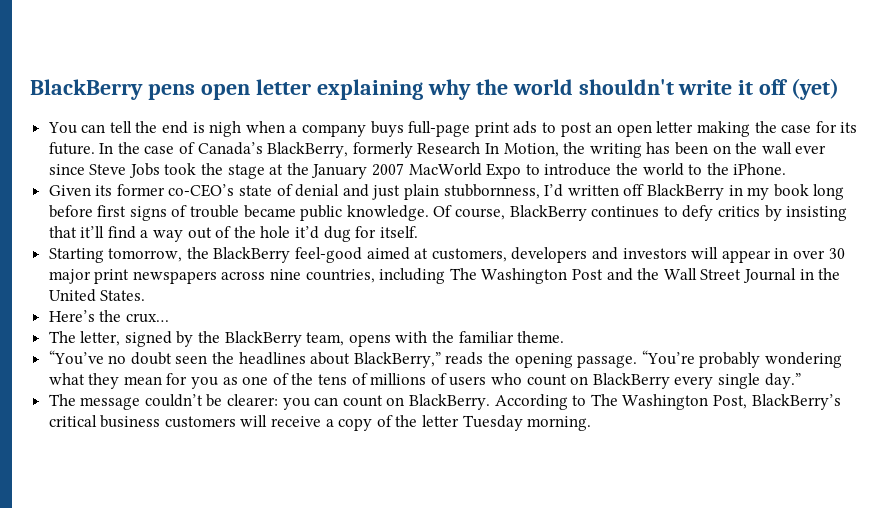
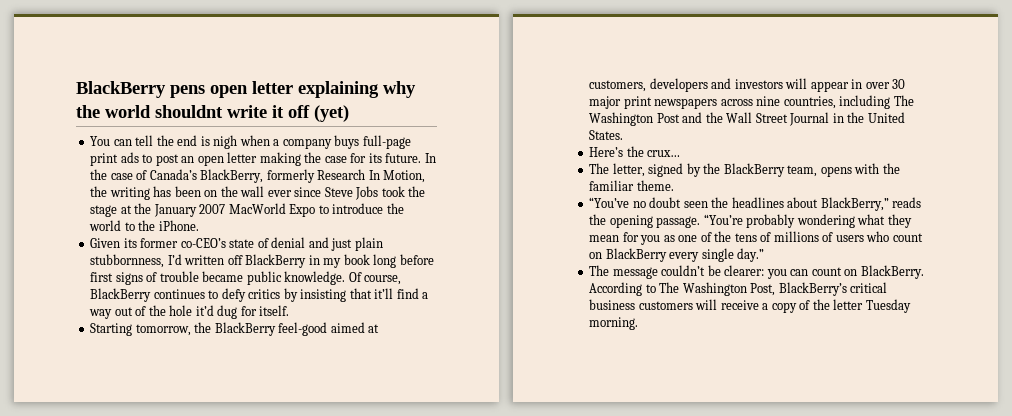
[578,79,674,95] shouldn't -> [155,105,223,118] shouldnt

